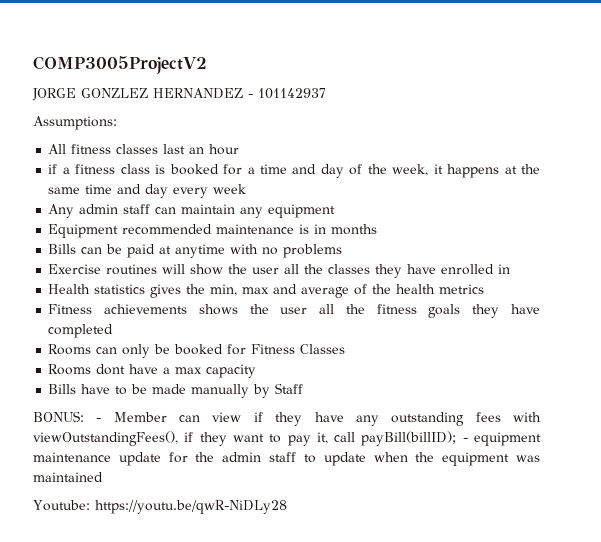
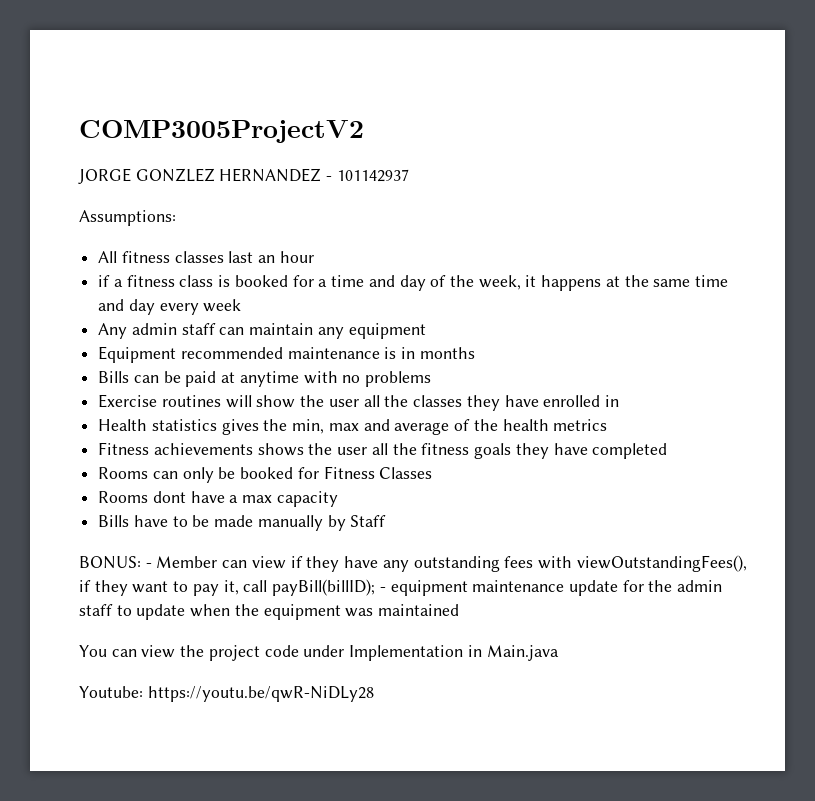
(103, 477) none -> [79,645,559,661] // You can view the project code under Implementation in Main.java

